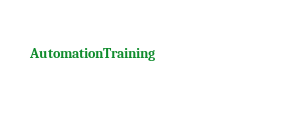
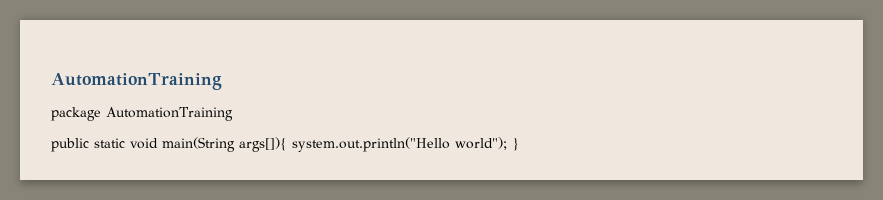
[29,48,155,61] AutomationTraining -> [51,73,222,90] [51,107,233,121] [51,137,519,152] AutomationTraining // package AutomationTraining // public static void main(String args[]){ system.out.println("Hello world"); }

